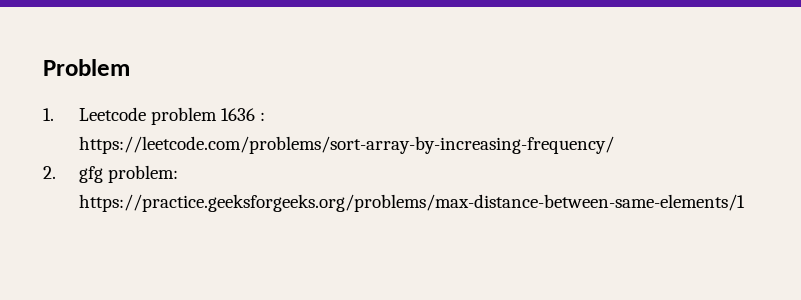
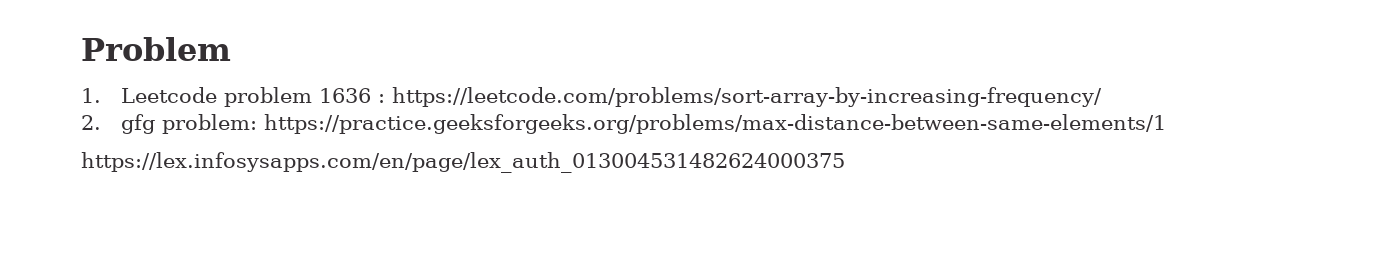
(745, 203) none -> [81,152,845,173] // https://lex.infosysapps.com/en/page/lex_auth_013004531482624000375

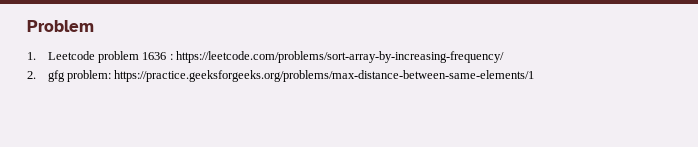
[81,152,845,173] // https://lex.infosysapps.com/en/page/lex_auth_013004531482624000375 -> (535, 76) none

